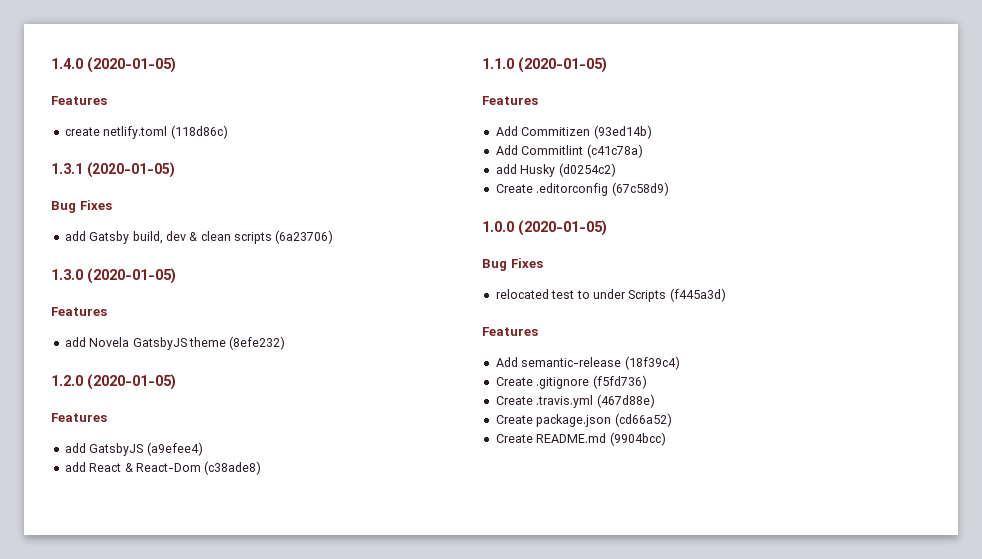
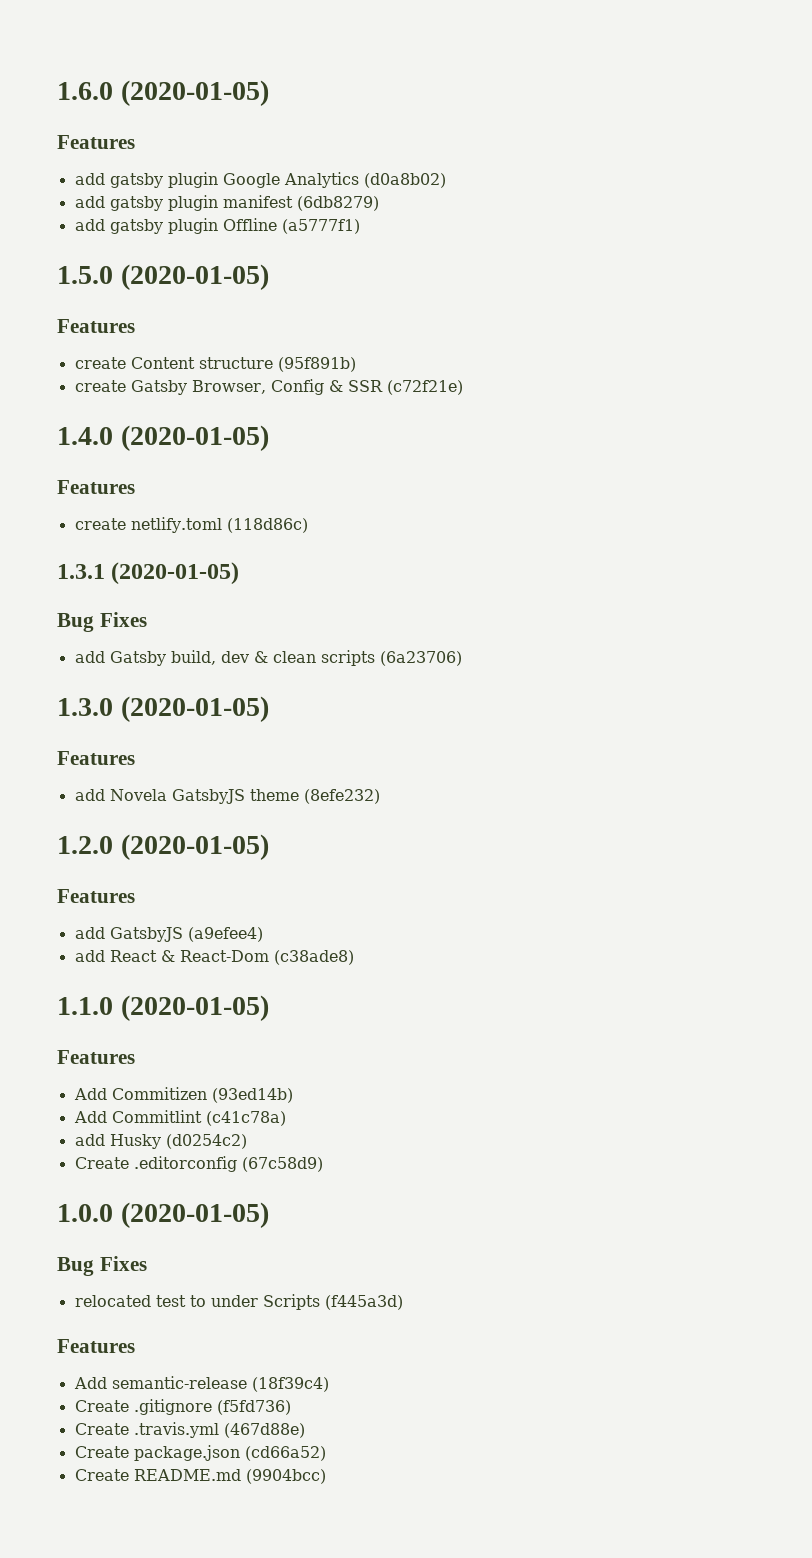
(51, 63) none -> [57,80,269,106] [57,135,135,149] [74,172,446,188] [74,195,379,211] [74,218,360,234] [57,264,269,290] [57,319,135,333] [74,357,356,372] [74,379,463,395] 1.6.0 (2020-01-05) // Features // add gatsby plugin Google Analytics (d0a8b02) // add gatsby plugin manifest (6db8279) // add gatsby plugin Offline (a5777f1) // 1.5.0 (2020-01-05) // Features // create Content structure (95f891b) // create Gatsby Browser, Config & SSR (c72f21e) //

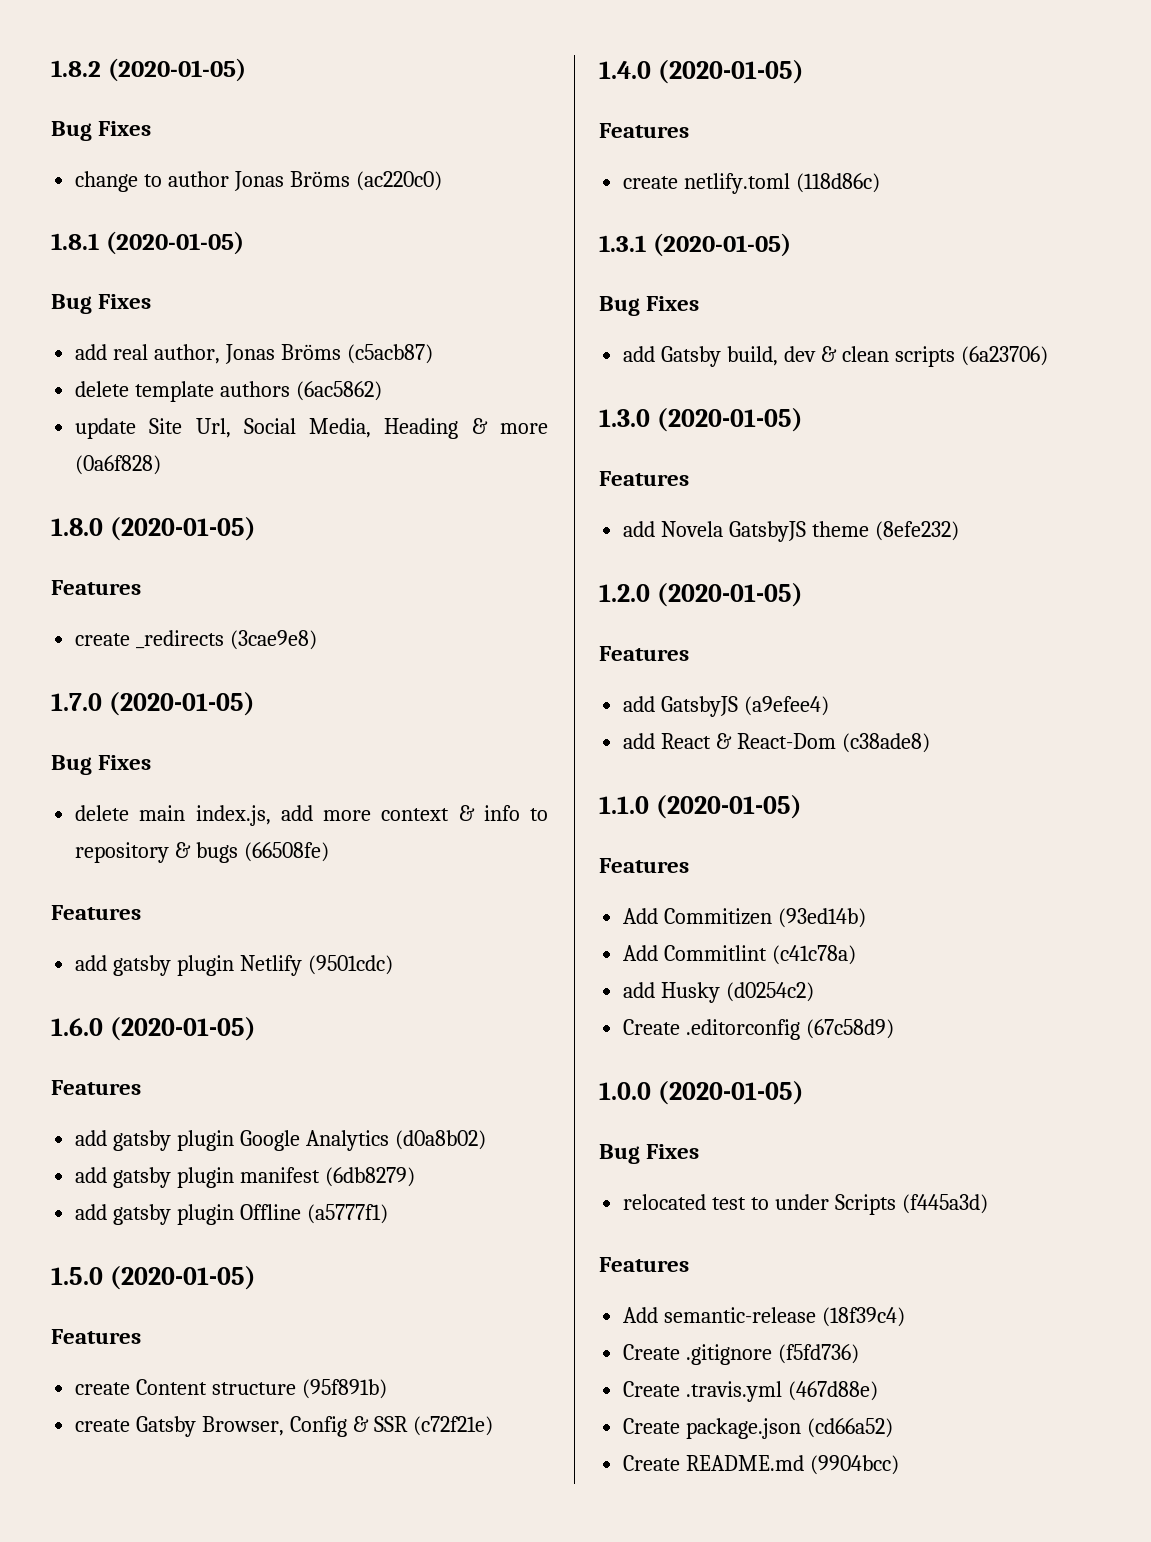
(57, 91) none -> [51,58,246,82] [51,121,152,141] [75,171,442,192] [51,231,244,255] [51,294,152,314] [75,344,433,364] [75,381,383,402] [75,418,548,439] [75,455,162,475] [51,517,256,541] [51,580,141,595] [75,630,318,650] [51,692,255,716] [51,755,152,775] [75,805,549,826] [75,842,330,863] [51,905,141,920] [75,955,393,976] 1.8.2 (2020-01-05) // Bug Fixes // change to author Jonas Bröms (ac220c0) // 1.8.1 (2020-01-05) // Bug Fixes // add real author, Jonas Bröms (c5acb87) // delete template authors (6ac5862) // update Site Url, Social Media, Heading & more (0a6f828) // 1.8.0 (2020-01-05) // Features // create _redirects (3cae9e8) // 1.7.0 (2020-01-05) // Bug Fixes // delete main index.js, add more context & info to repository & bugs (66508fe) // Features // add gatsby plugin Netlify (9501cdc) //

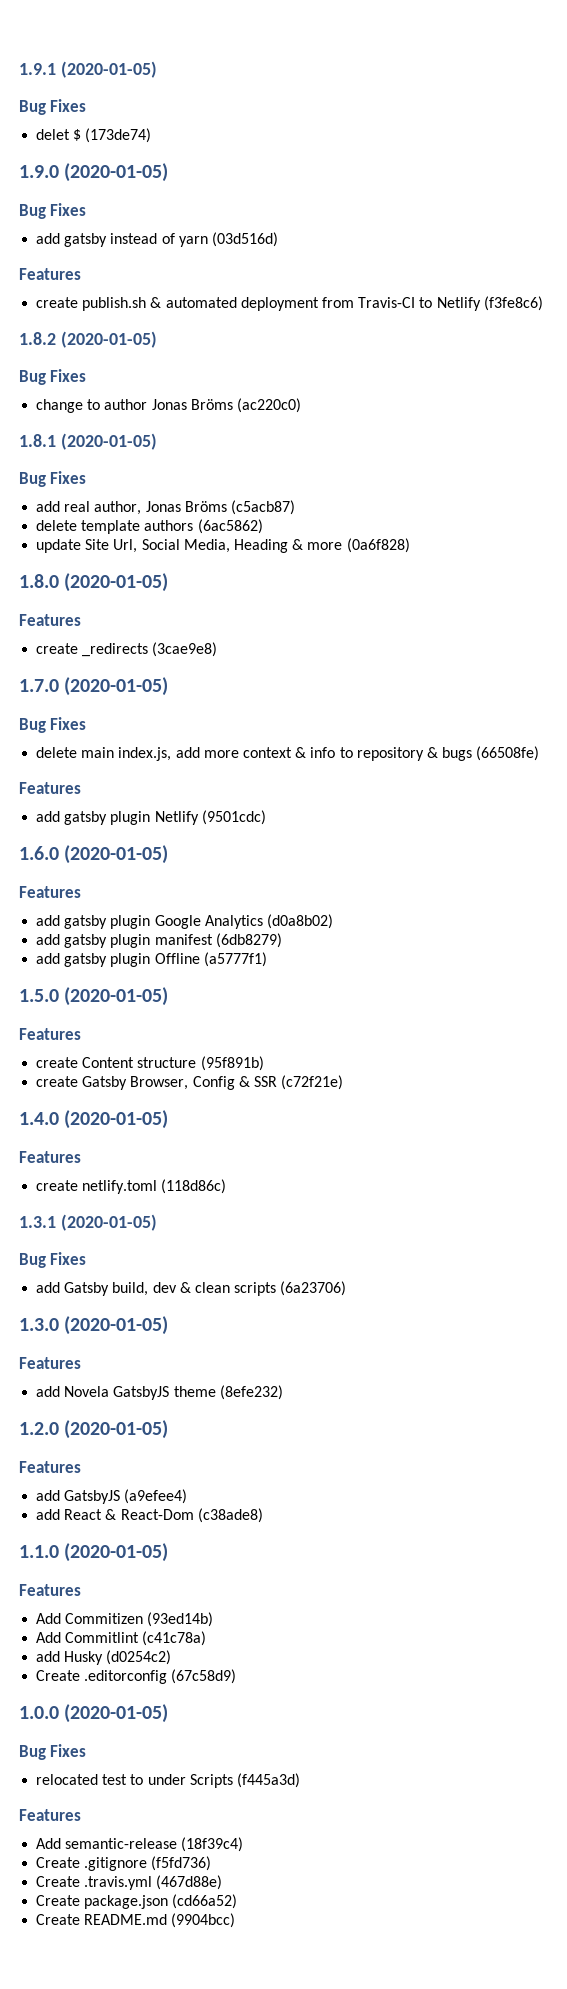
(51, 68) none -> [19,61,157,78] [19,99,87,115] [36,128,152,143] [19,163,169,182] [19,203,87,219] [36,232,278,247] [19,268,81,280] [36,296,543,311] 1.9.1 (2020-01-05) // Bug Fixes // delet $ (173de74) // 1.9.0 (2020-01-05) // Bug Fixes // add gatsby instead of yarn (03d516d) // Features // create publish.sh & automated deployment from Travis-CI to Netlify (f3fe8c6) //

